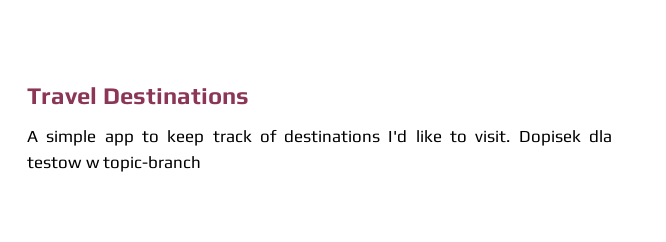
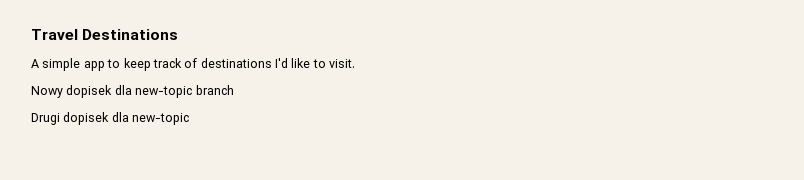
[518,130,612,146] [27,156,202,172] Dopisek dla testow w topic-branch -> [31,85,234,98] [31,112,190,125] // Nowy dopisek dla new-topic branch // Drugi dopisek dla new-topic

